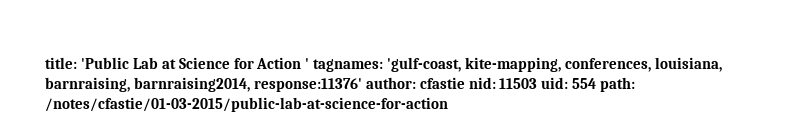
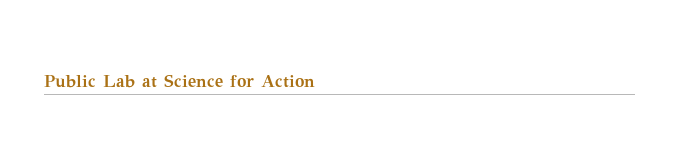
[45,57,129,69] title: 'Public -> [44,75,96,88] Public
[305,57,722,72] [45,77,636,92] [45,97,448,112] ' tagnames: 'gulf-coast, kite-mapping, conferences, louisiana, barnraising, barnraising2014, response:11376' author: cfastie nid: 11503 uid: 554 path: /notes/cfastie/01-03-2015/public-lab-at-science-for-action -> (315, 81) none

